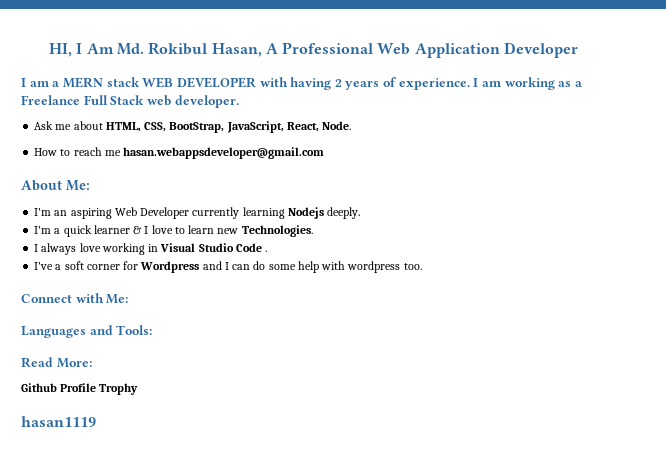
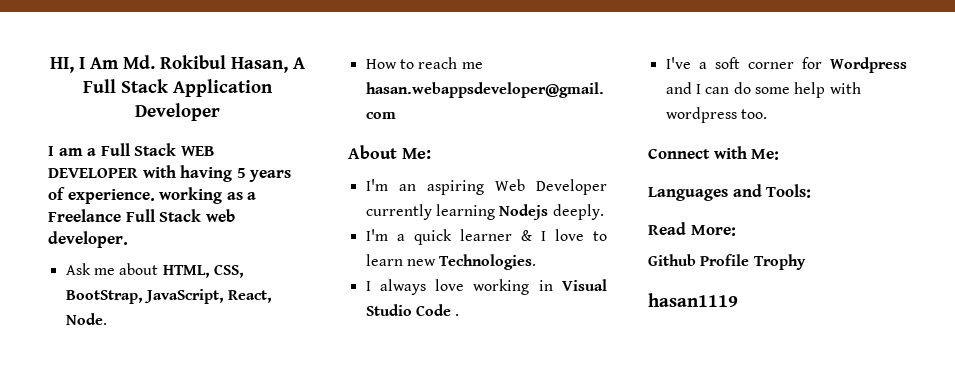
[282,42,411,55] Professional Web -> [83,79,168,93] Full Stack
[62,77,140,88] MERN stack -> [100,143,177,156] Full Stack
[334,79,342,87] 2 -> [236,168,246,178] 5
[473,78,503,87] I am -> (155, 196) none

